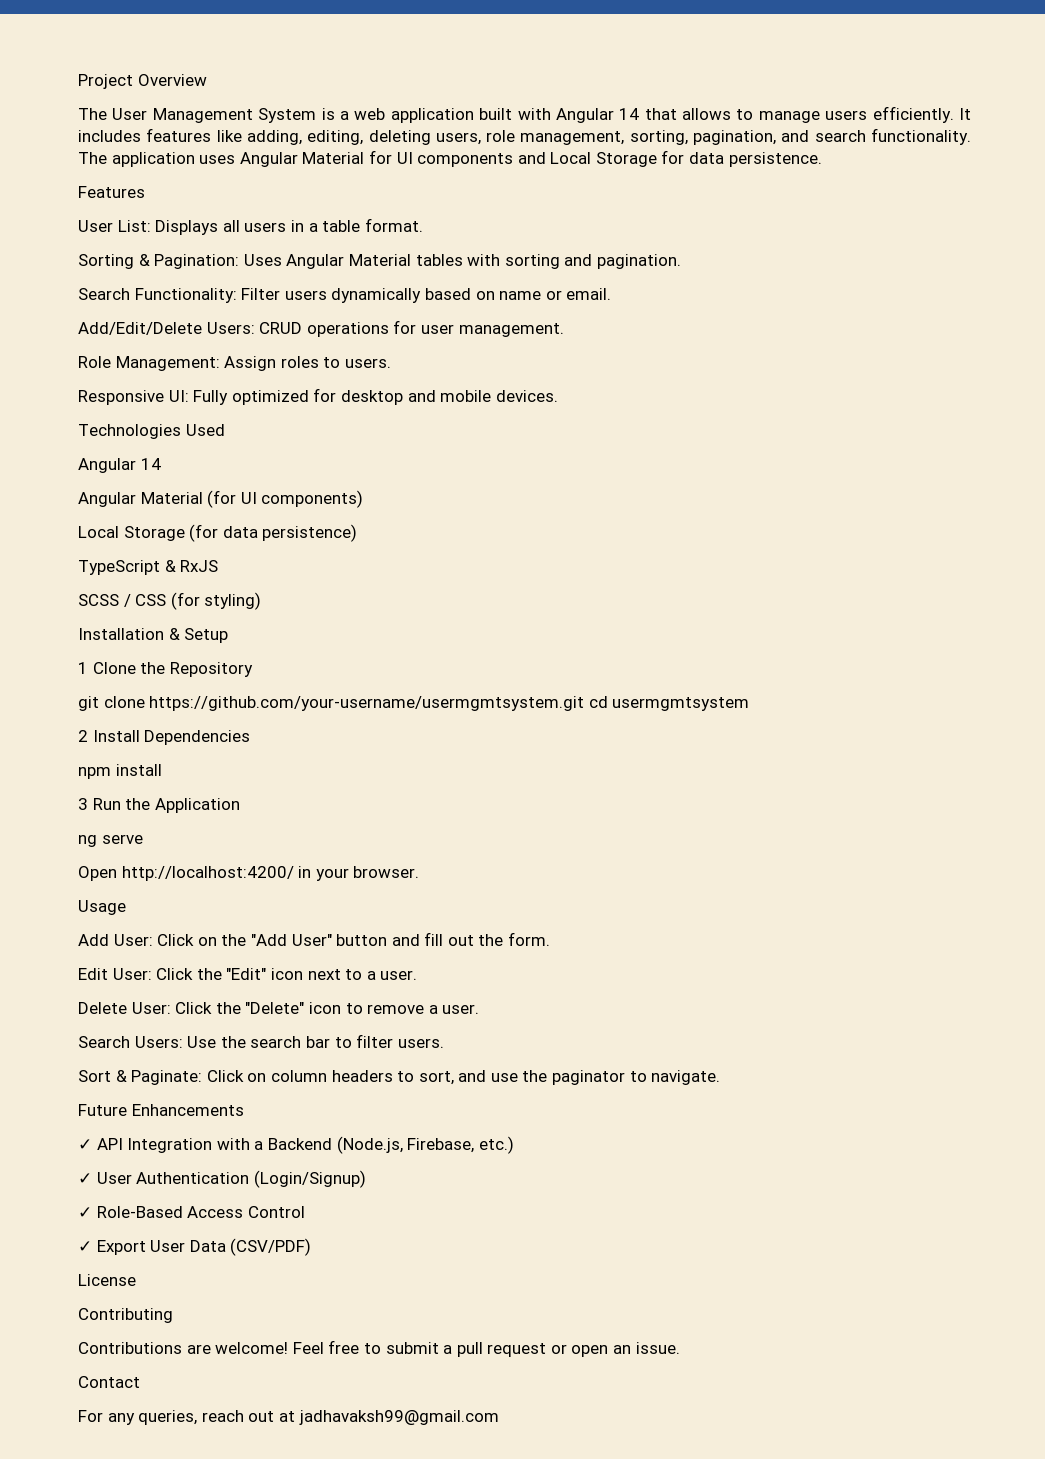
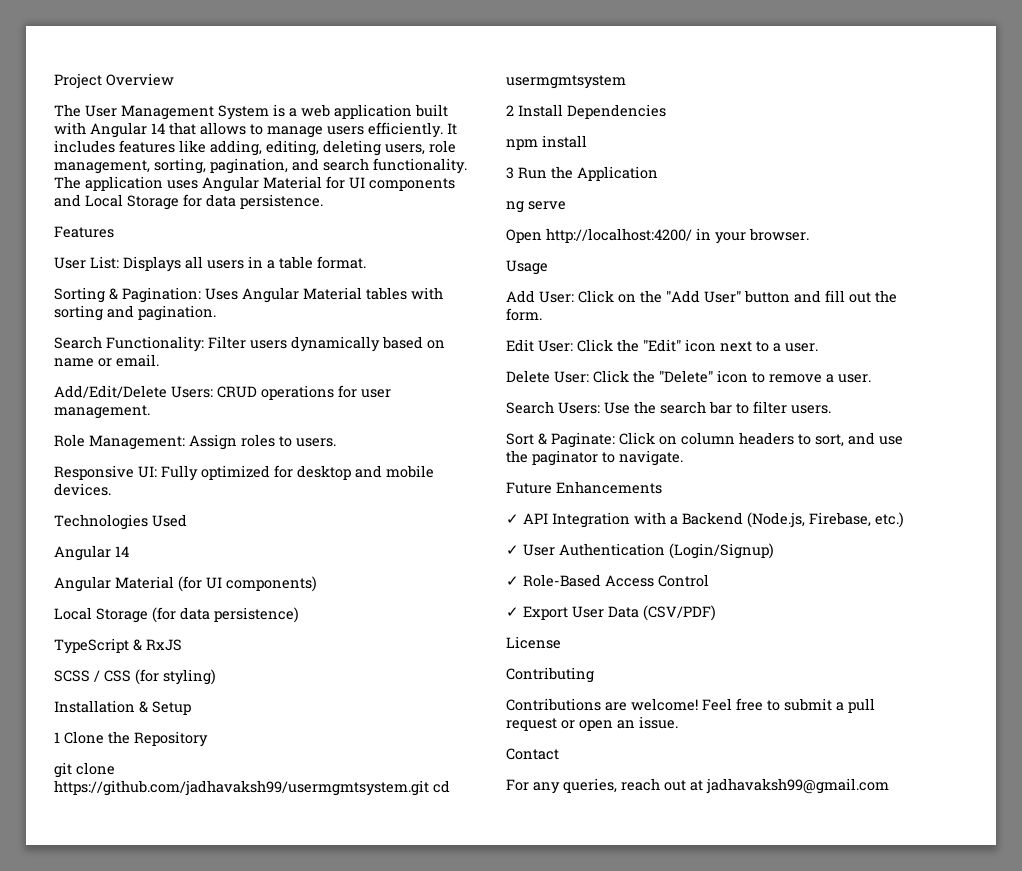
[149,696,585,711] https://github.com/your-username/usermgmtsystem.git -> [54,780,429,796] https://github.com/jadhavaksh99/usermgmtsystem.git

